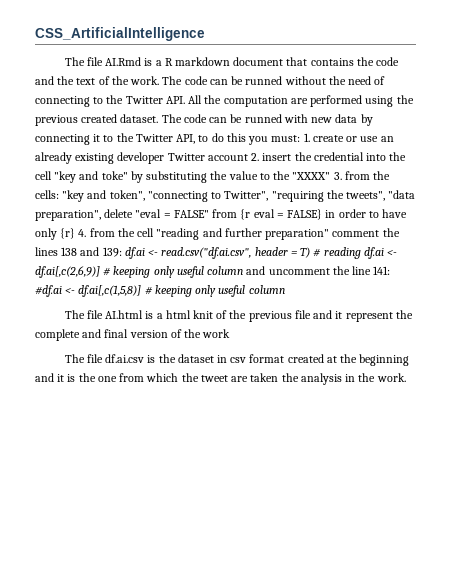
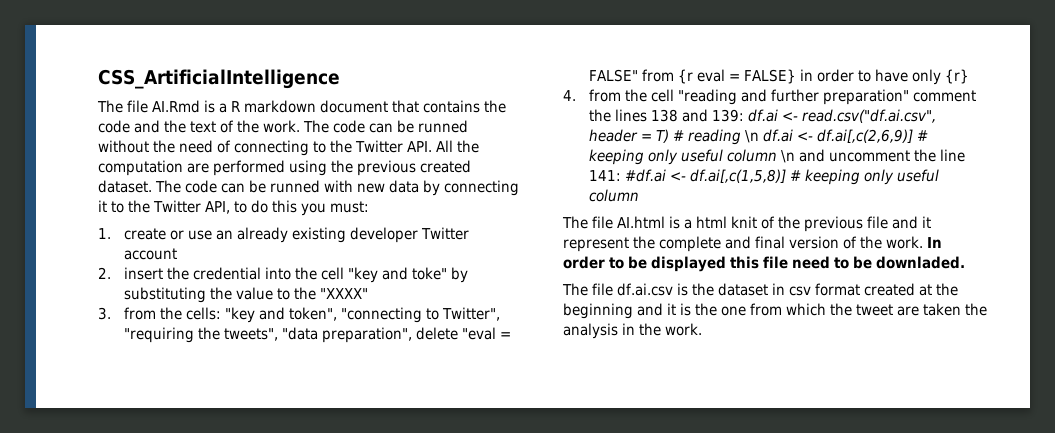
(301, 138) none -> (369, 207) //
(248, 157) none -> (178, 254) //
(331, 176) none -> (369, 293) //
(76, 233) none -> (970, 76) //
(361, 253) none -> [745,130,760,143] \n
(244, 270) none -> [781,150,796,163] \n
[202,329,231,338] work -> [886,236,942,249] [563,256,965,272] work. In order to be displayed this file need to be downladed.

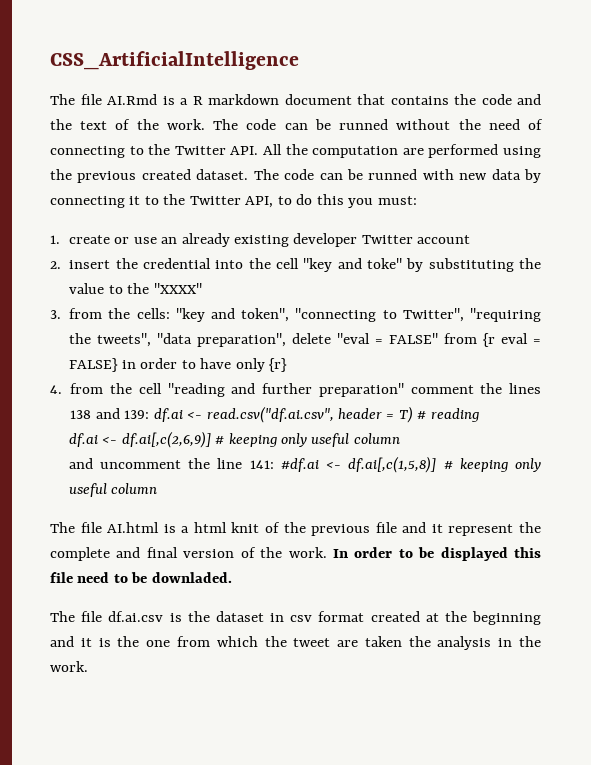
[745,130,760,143] \n -> (479, 415) //
[781,150,796,163] \n -> (400, 438) //

